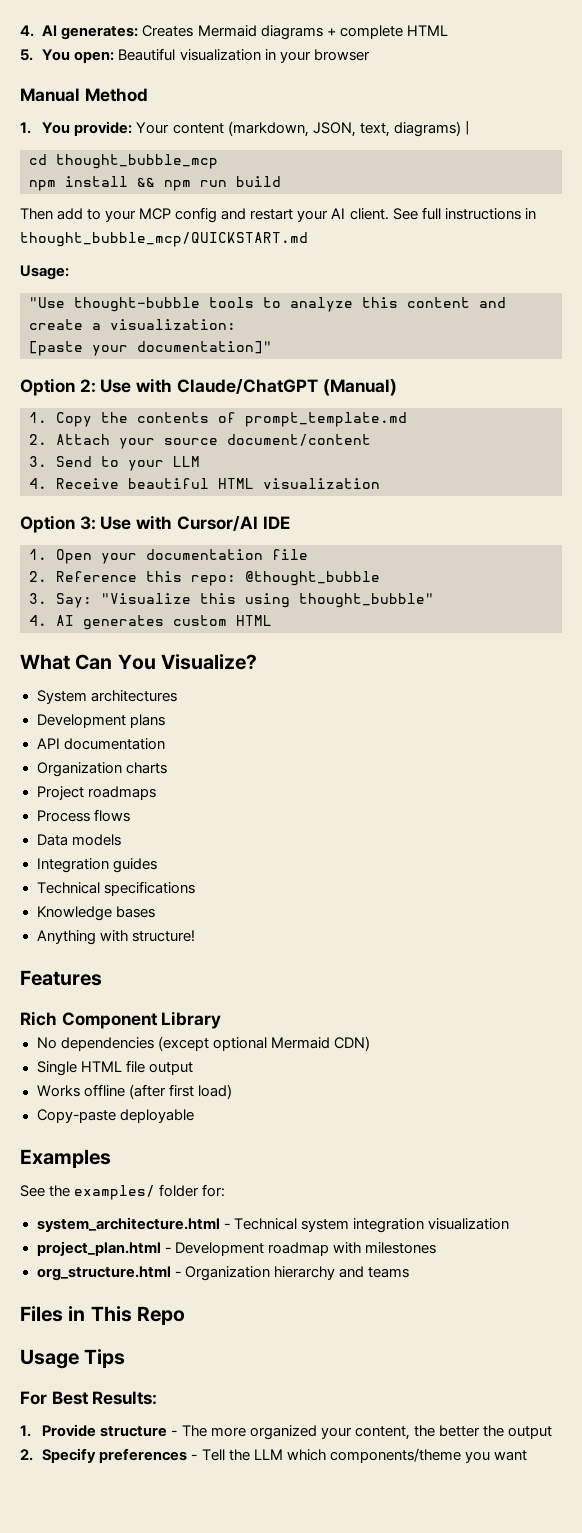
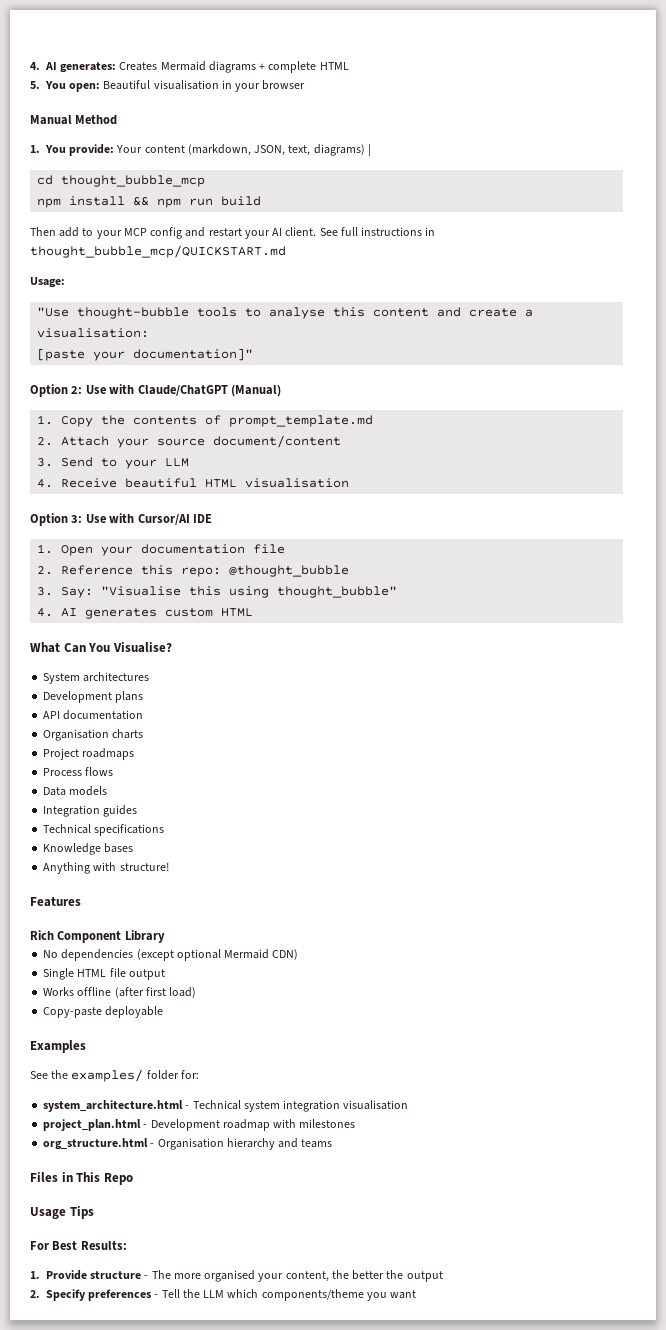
[179,49,261,61] visualization -> [153,80,219,90] visualisation
[290,297,353,312] analyze -> [269,307,326,319] analyse
[110,319,236,330] visualization: -> [37,328,150,338] visualisation:
[263,478,380,489] visualization -> [245,478,350,488] visualisation
[101,593,191,604] "Visualize -> [101,586,182,596] "Visualise
[161,654,258,670] Visualize? -> [112,642,172,653] Visualise?
[36,762,122,777] Organization -> [43,729,110,741] Organisation
[427,1218,509,1230] visualization -> [343,1100,409,1110] visualisation
[184,1266,270,1281] Organization -> [157,1138,224,1150] Organisation
[249,1425,317,1440] organized -> [204,1270,256,1282] organised

